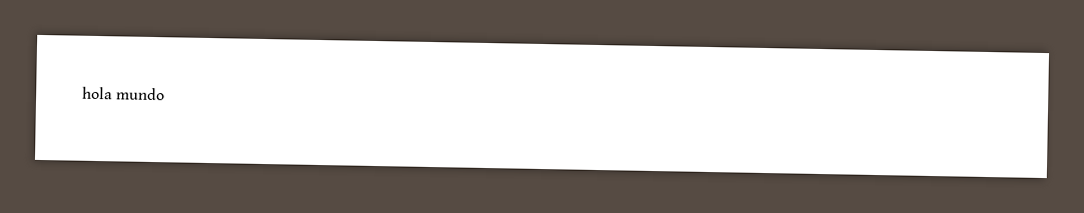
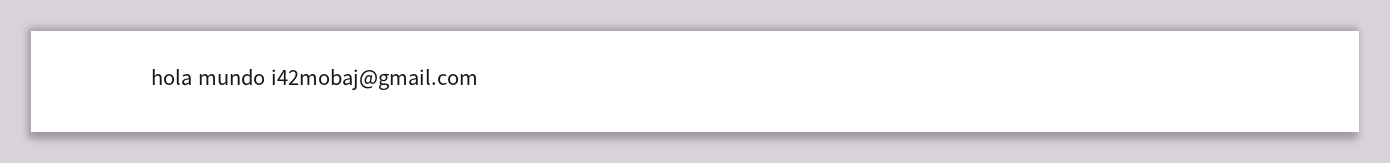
(166, 94) none -> [271,69,479,90] i42mobaj@gmail.com

